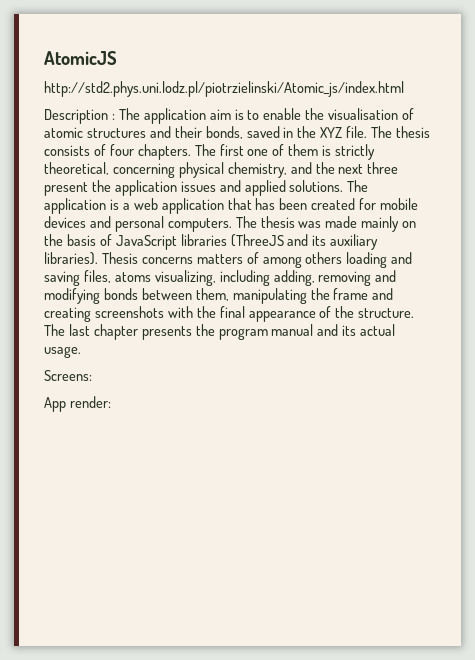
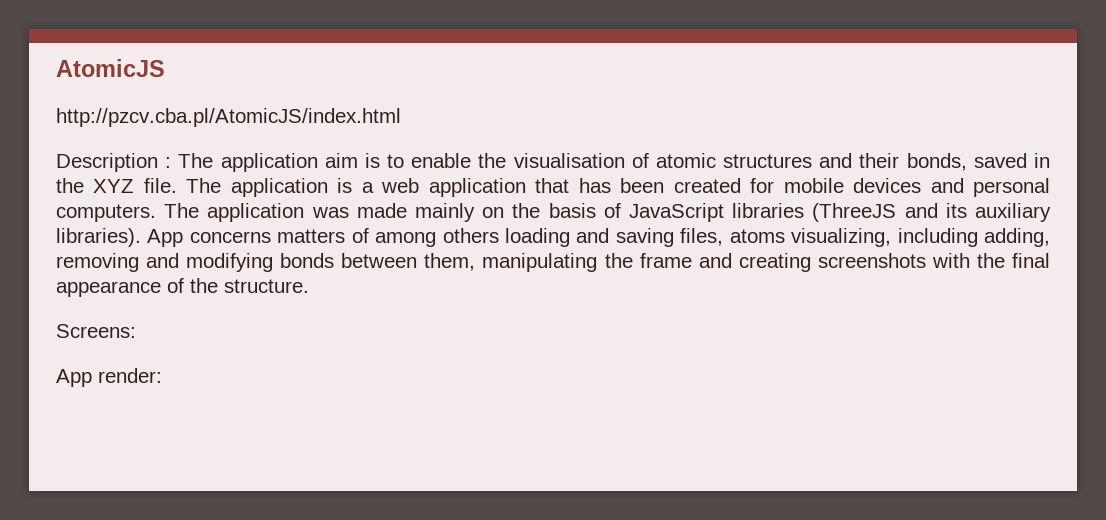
[44,81,404,97] http://std2.phys.uni.lodz.pl/piotrzielinski/Atomic_js/index.html -> [56,108,401,127] http://pzcv.cba.pl/AtomicJS/index.html
[396,126,431,138] [44,144,376,160] [44,162,399,178] [44,180,369,196] thesis consists of four chapters. The first one of them is strictly theoretical, concerning physical chemistry, and the next three present the application issues and applied solutions. The -> (222, 185) none
[260,216,295,228] thesis -> [207,203,305,222] application
[101,252,138,264] Thesis -> [147,229,184,247] App
[44,324,396,340] [44,346,81,358] The last chapter presents the program manual and its actual usage. -> (309, 286) none

